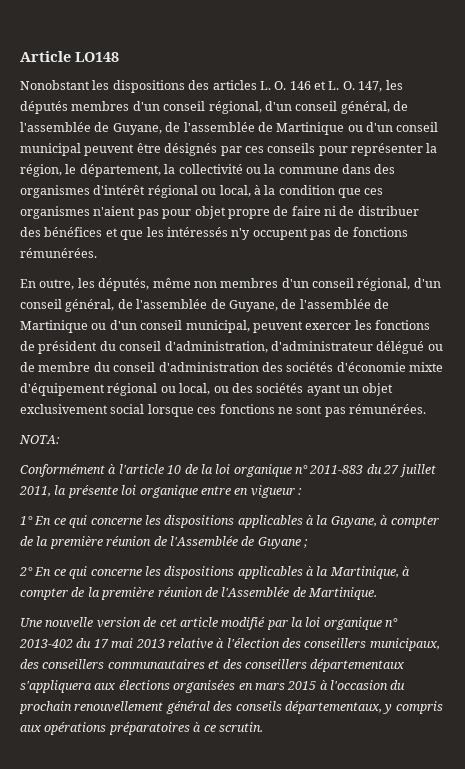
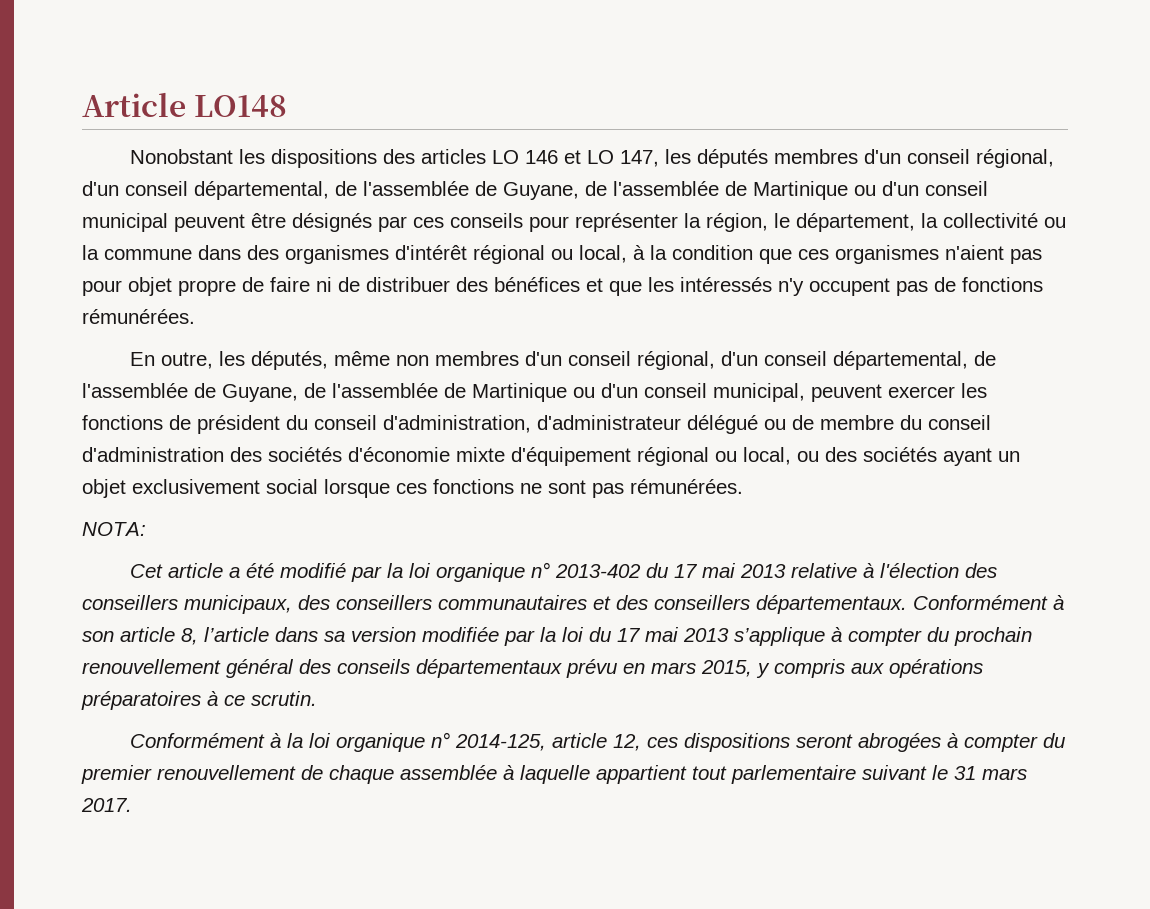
[259,81,355,90] L. O. 146 et L. O. -> [491,150,614,164] LO 146 et LO
[340,101,390,114] général, -> [194,181,329,200] départemental,
[65,299,115,312] général, -> [832,351,968,370] départemental,
[20,464,436,477] [19,485,302,498] [20,515,439,528] [20,536,308,549] [19,566,411,579] [20,587,377,600] [20,617,218,628] Conformément à l'article 10 de la loi organique n° 2011-883 du 27 juillet 2011, la présente loi organique entre en vigueur : // 1° En ce qui concerne les dispositions applicables à la Guyane, à compter de la première réunion de l'Assemblée de Guyane ; // 2° En ce qui concerne les dispositions applicables à la Martinique, à compter de la première réunion de l'Assemblée de Martinique. // Une nouvelle version de cet article -> [129,563,274,578] Cet article a été
[310,659,405,672] [20,680,388,693] départementaux s'appliquera aux élections organisées en mars 2015 à l'occasion -> [756,595,1064,614] [82,627,922,646] départementaux. Conformément à son article 8, l’article dans sa version modifiée par la loi du 17 mai 2013 s’applique à compter
[284,701,382,714] départementaux, -> [416,659,752,678] départementaux prévu en mars 2015,
(263, 727) none -> [129,732,1065,752] [81,765,1027,784] [81,798,132,812] // Conformément à la loi organique n° 2014-125, article 12, ces dispositions seront abrogées à compter du premier renouvellement de chaque assemblée à laquelle appartient tout parlementaire suivant le 31 mars 2017.

